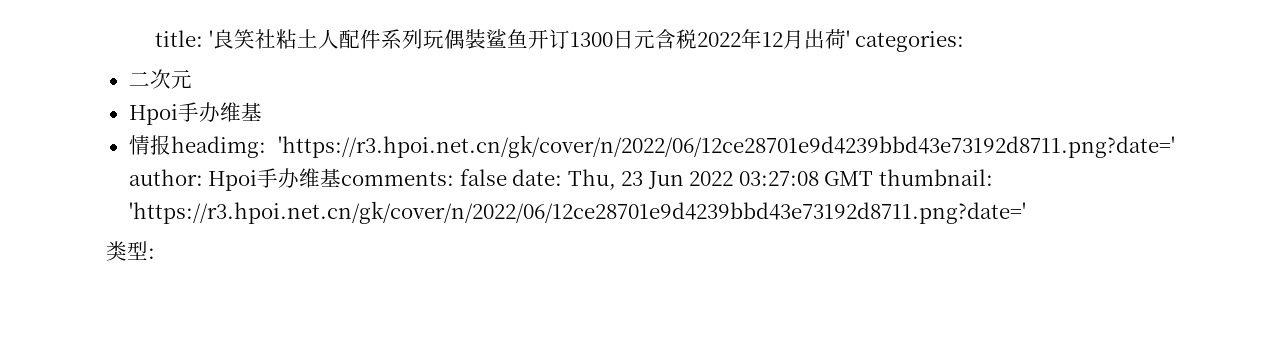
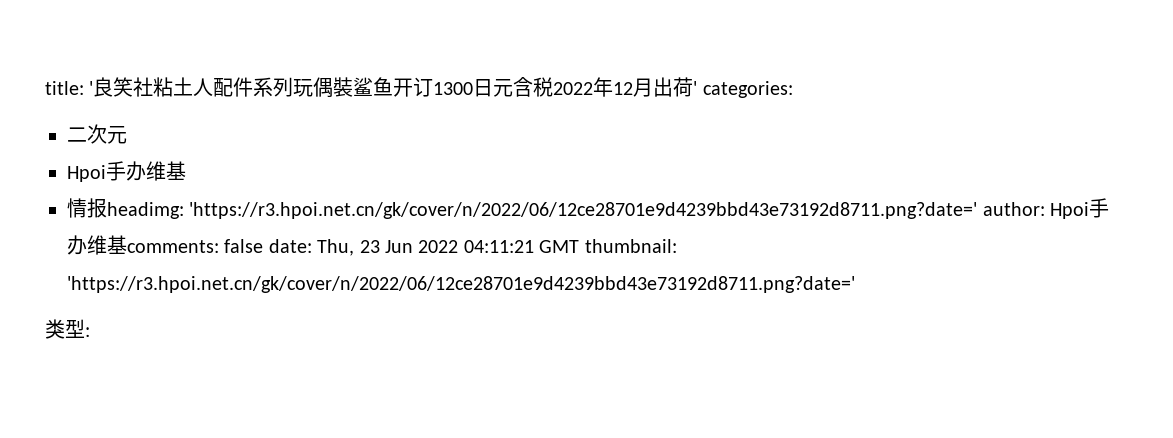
[738,171,819,186] 03:27:08 -> [463,240,534,253] 04:11:21

